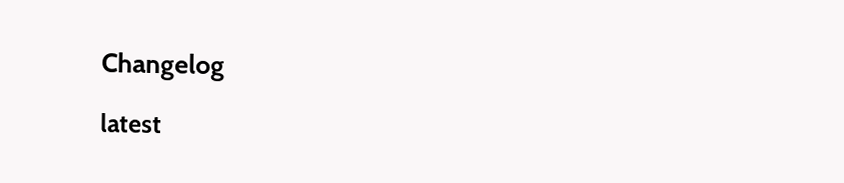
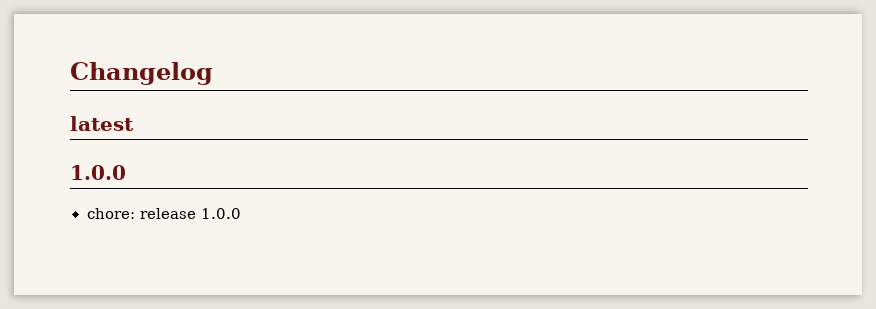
(162, 123) none -> [70,165,126,180] [86,208,241,219] // 1.0.0 // chore: release 1.0.0

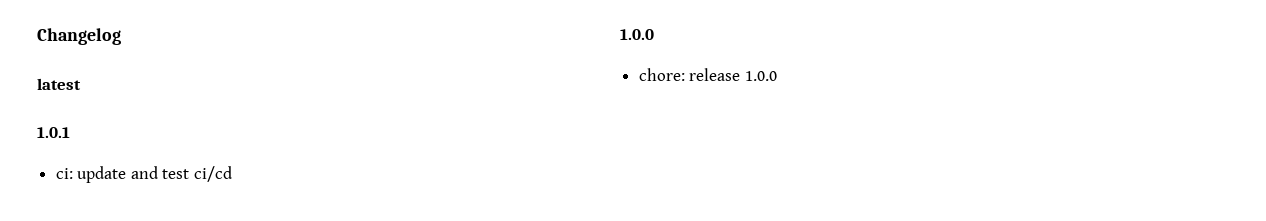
(134, 123) none -> [37,127,70,138] [55,166,233,183] // 1.0.1 // ci: update and test ci/cd

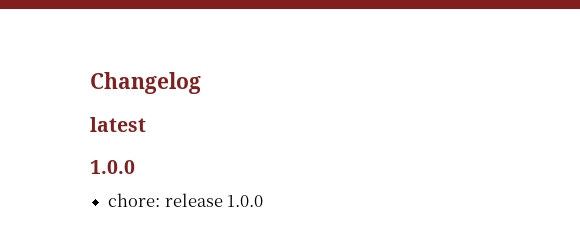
[37,127,70,138] [55,166,233,183] // 1.0.1 // ci: update and test ci/cd -> (146, 124) none

